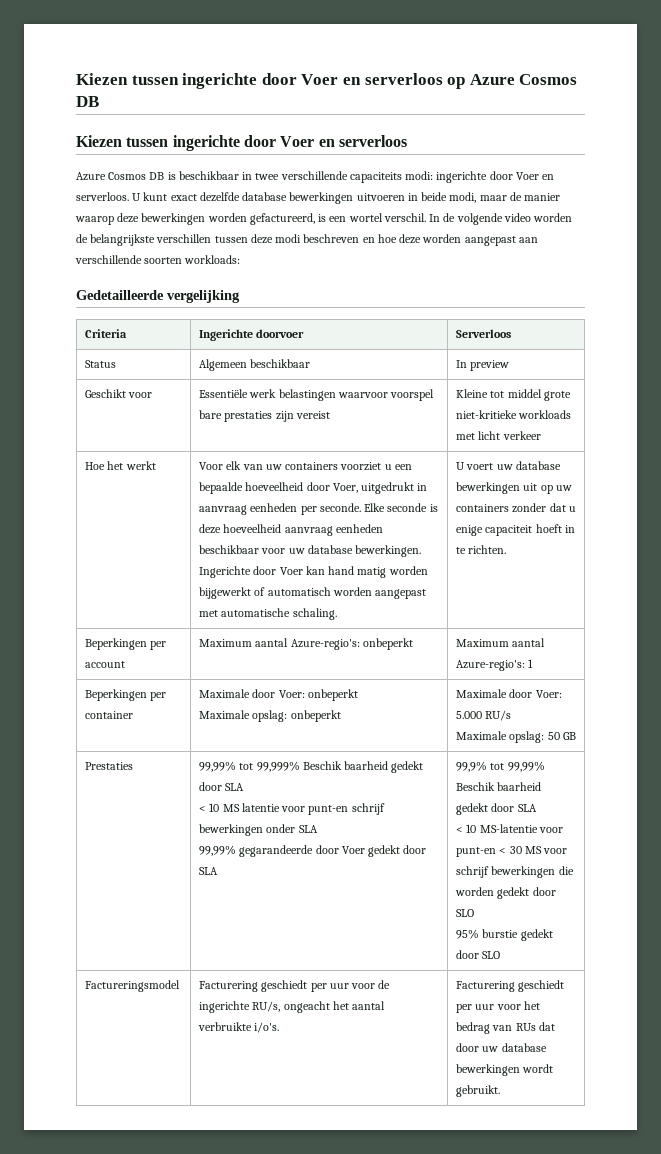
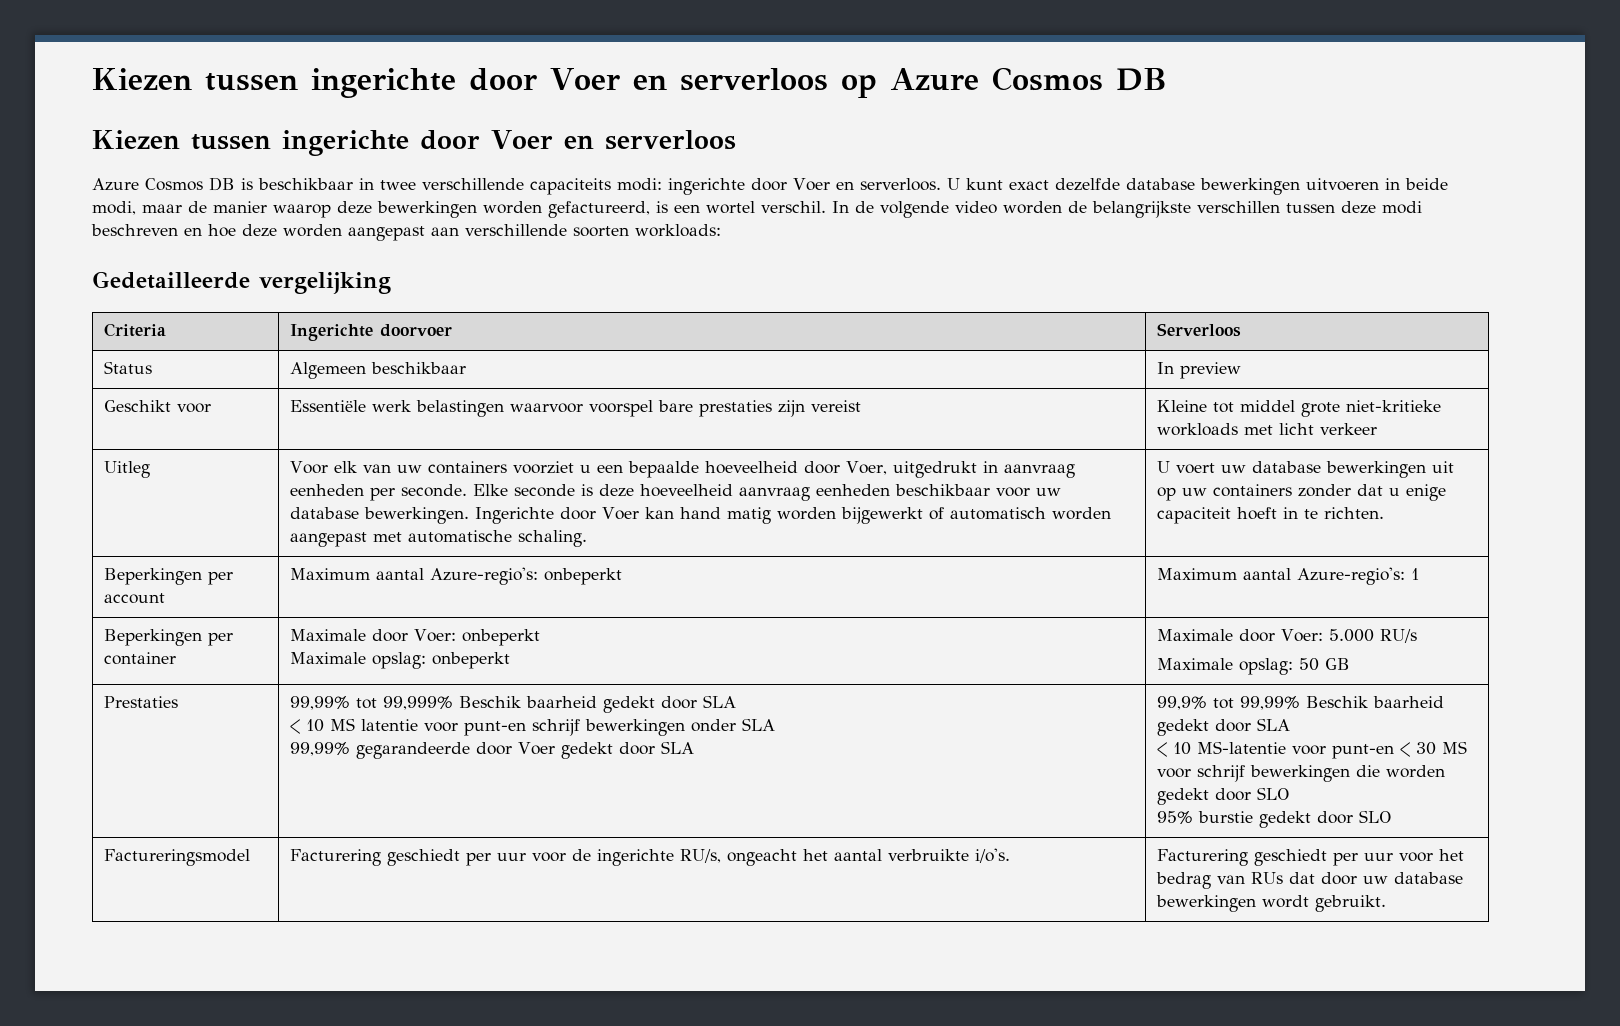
[85,461,156,470] Hoe het werkt -> [104,461,151,478] Uitleg

